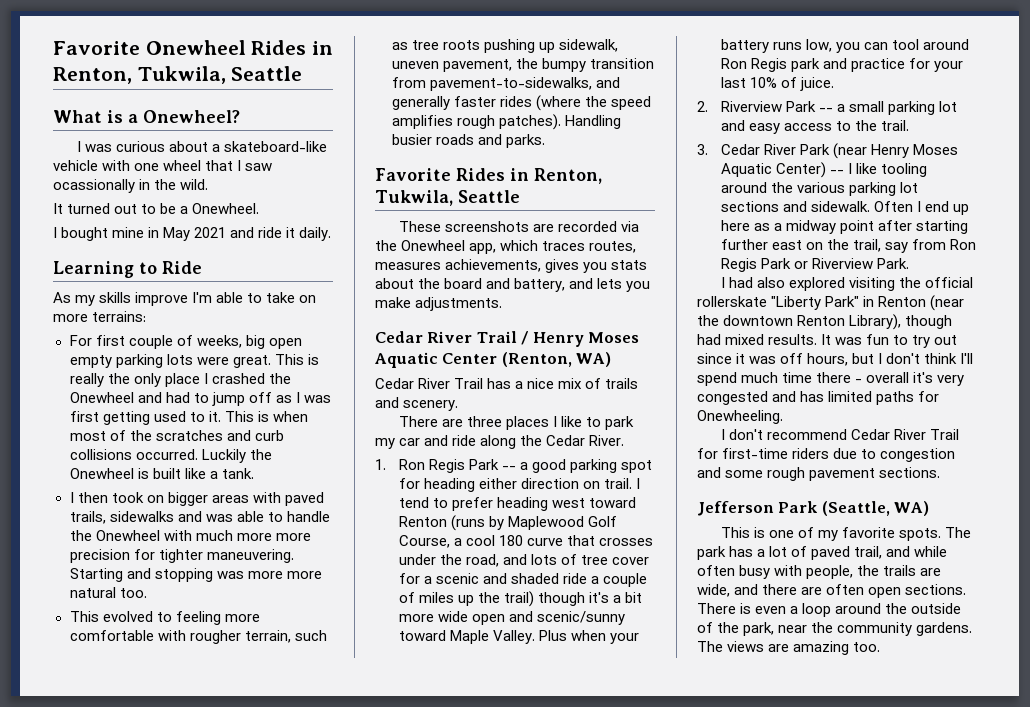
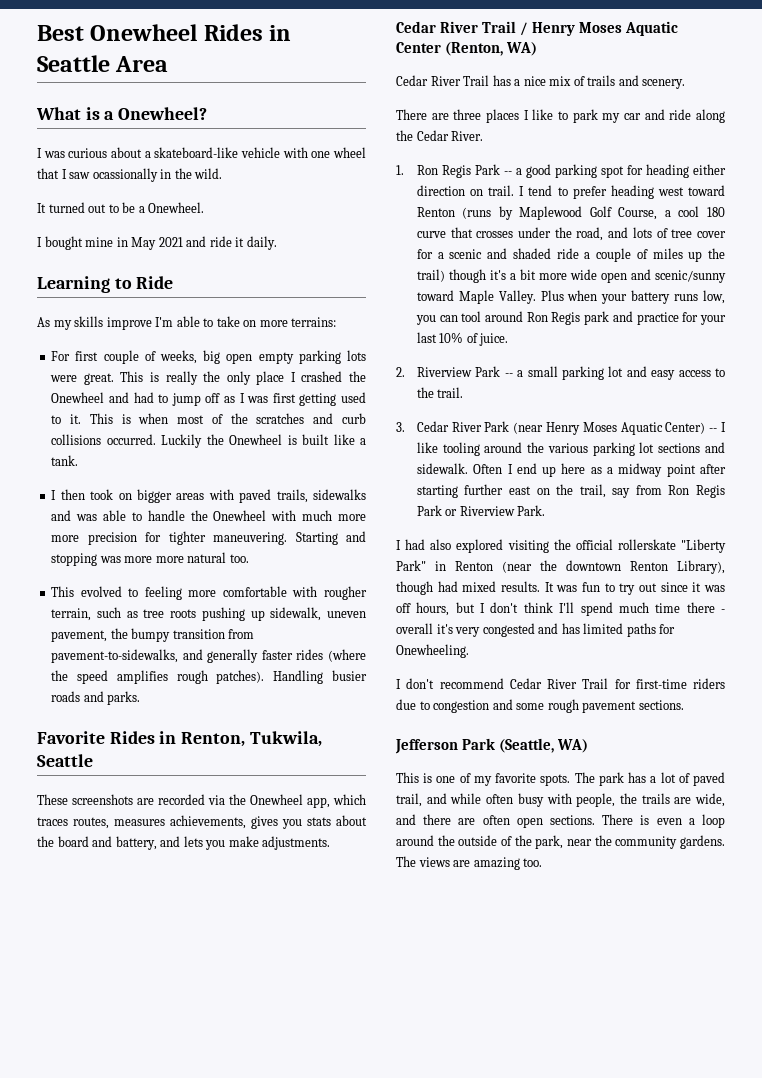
[53,41,140,55] Favorite -> [37,25,84,41] Best
[53,66,303,84] Renton, Tukwila, Seattle -> [37,55,169,72] Seattle Area

